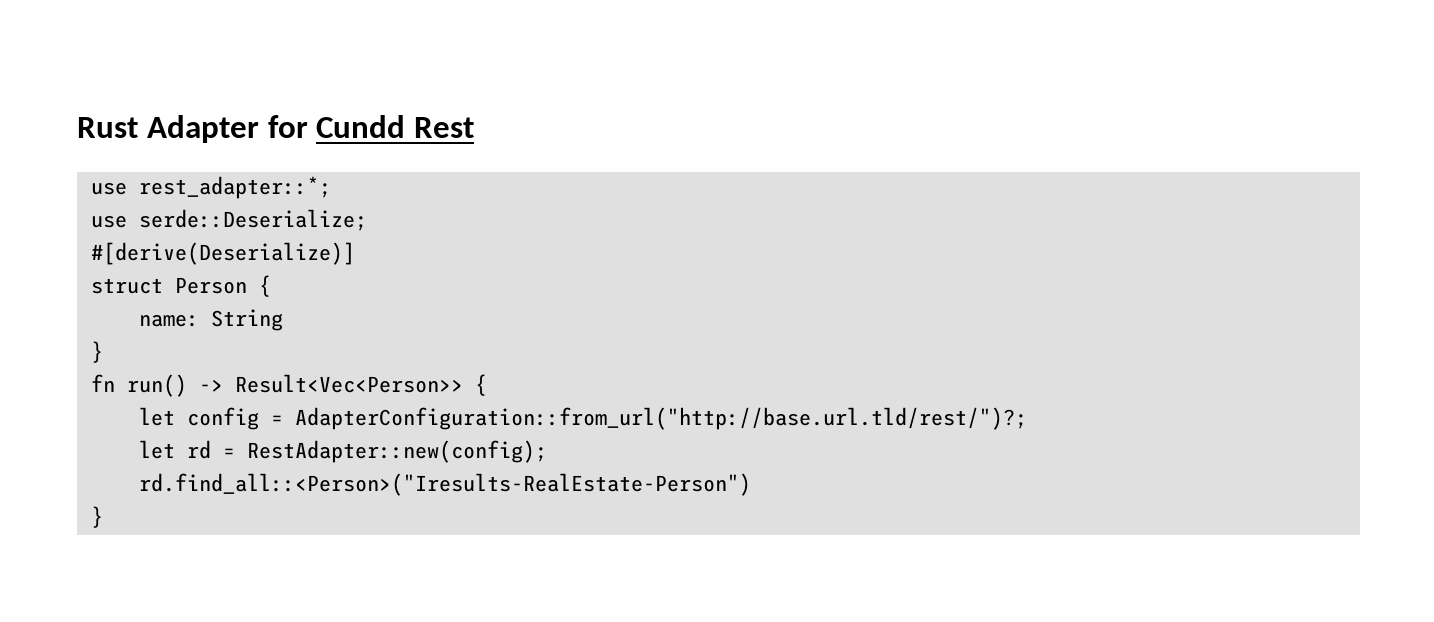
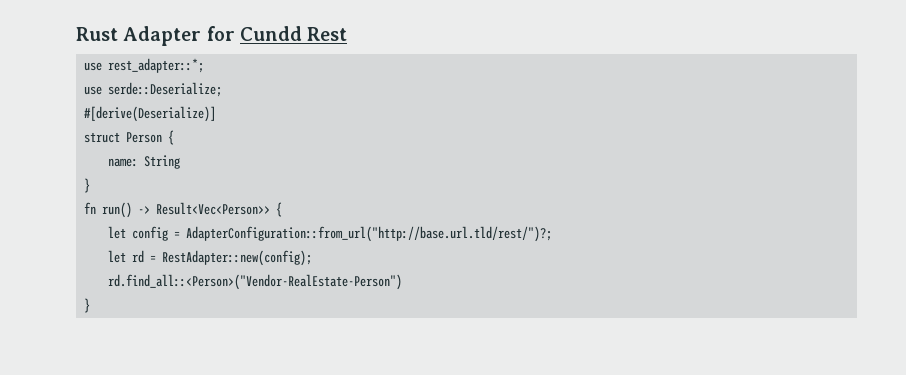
[138,473,751,496] rd.find_all::<Person>("Iresults-RealEstate-Person") -> [108,274,403,290] rd.find_all::<Person>("Vendor-RealEstate-Person")

